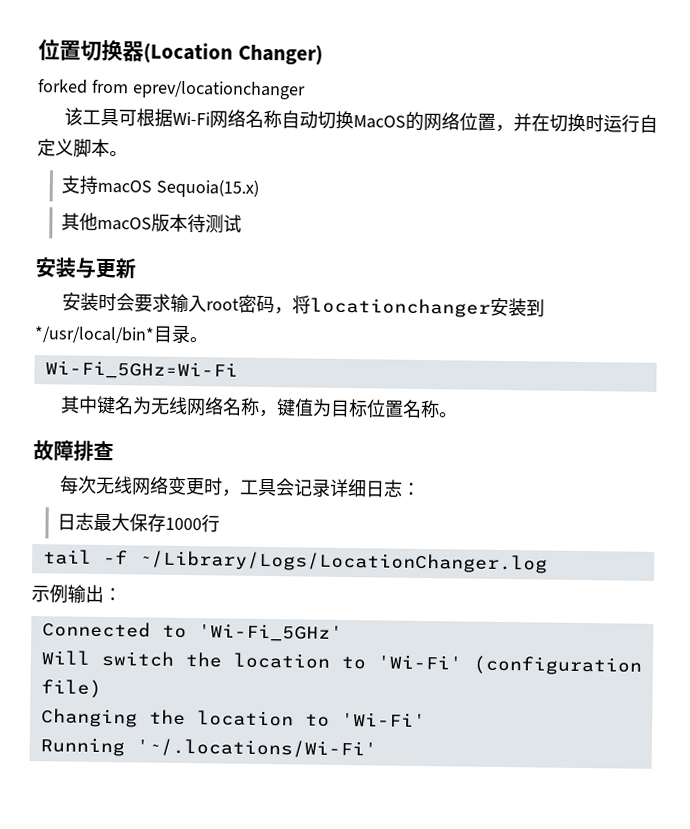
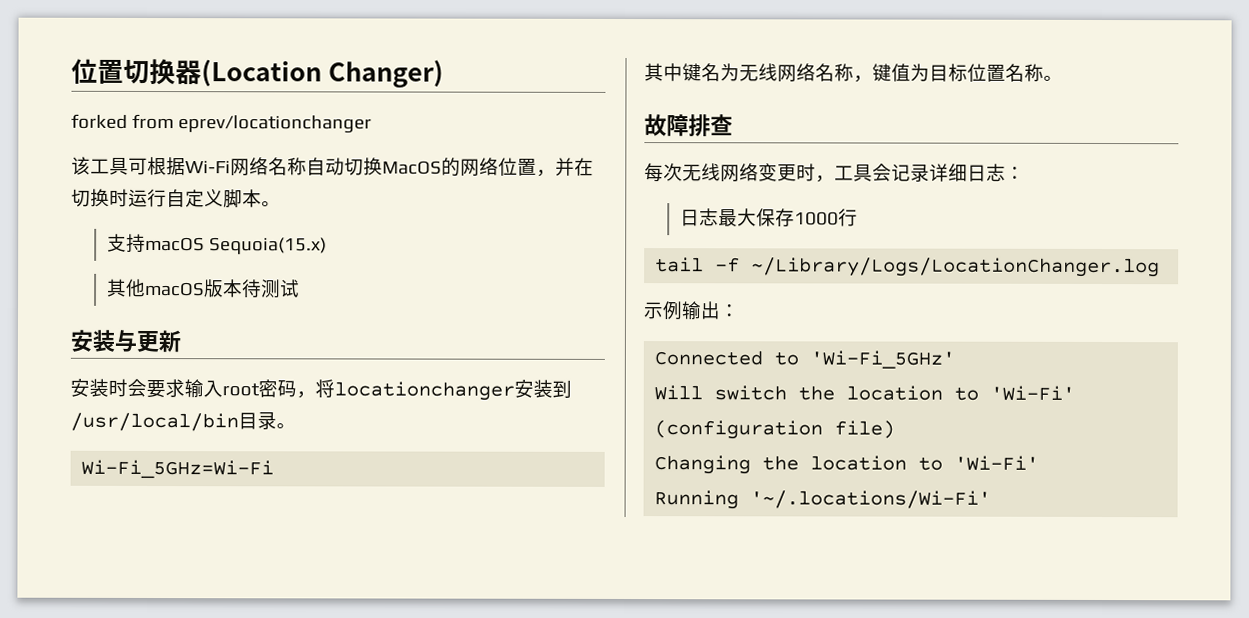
[34,326,155,344] */usr/local/bin* -> [70,412,239,432] /usr/local/bin

